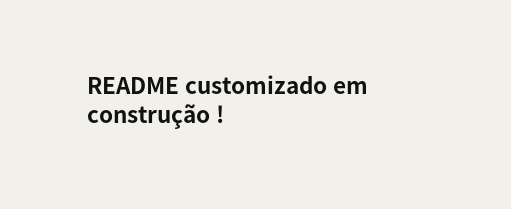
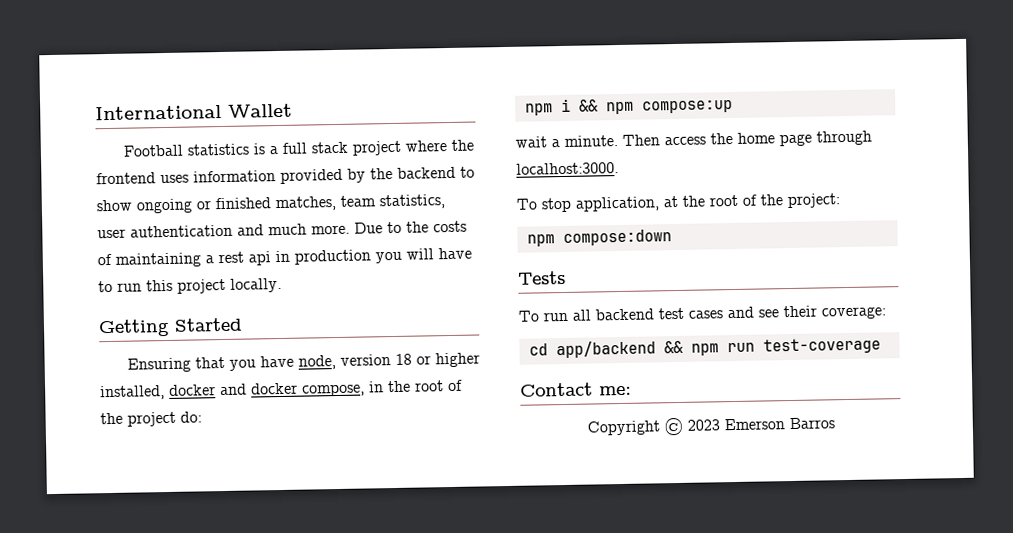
[87,75,369,94] [87,104,225,129] README customizado em construção ! -> [95,103,293,121] [122,139,474,157] [96,166,475,185] [96,194,445,214] [97,220,467,239] [97,247,472,268] [98,277,282,294] [98,317,243,338] [126,352,480,373] [100,379,463,401] [100,411,202,427] [524,98,733,116] [515,130,872,148] [516,162,619,175] [516,193,841,213] [526,229,672,247] [518,270,566,285] [518,305,886,322] [528,337,881,359] [520,382,632,397] [586,417,835,436] International Wallet // Football statistics is a full stack project where the frontend uses information provided by the backend to show ongoing or finished matches, team statistics, user authentication and much more. Due to the costs of maintaining a rest api in production you will have to run this project locally. // Getting Started // Ensuring that you have node, version 18 or higher installed, docker and docker compose, in the root of the project do: // npm i && npm compose:up // wait a minute. Then access the home page through localhost:3000. // To stop application, at the root of the project: // npm compose:down // Tests // To run all backend test cases and see their coverage: // cd app/backend && npm run test-coverage // Contact me: // Copyright © 2023 Emerson Barros

